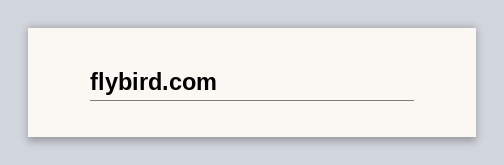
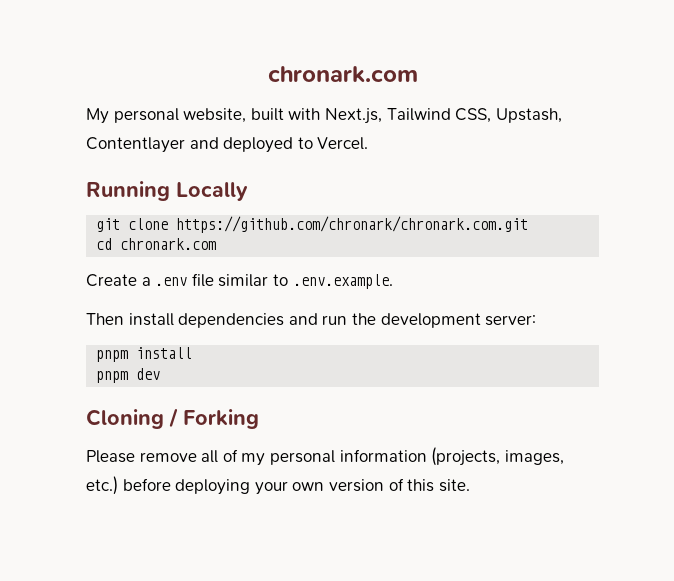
[90,72,217,95] flybird.com -> [267,66,418,83] [86,108,562,124] [86,137,369,153] [86,181,248,201] [96,216,529,233] [96,238,217,250] [86,273,393,289] [86,313,537,328] [96,347,193,362] [96,368,161,383] [86,408,259,429] [86,447,564,466] [86,476,470,495] chronark.com // My personal website, built with Next.js, Tailwind CSS, Upstash, Contentlayer and deployed to Vercel. // Running Locally // git clone https://github.com/chronark/chronark.com.git // cd chronark.com // Create a .env file similar to .env.example. // Then install dependencies and run the development server: // pnpm install // pnpm dev // Cloning / Forking // Please remove all of my personal information (projects, images, etc.) before deploying your own version of this site.

